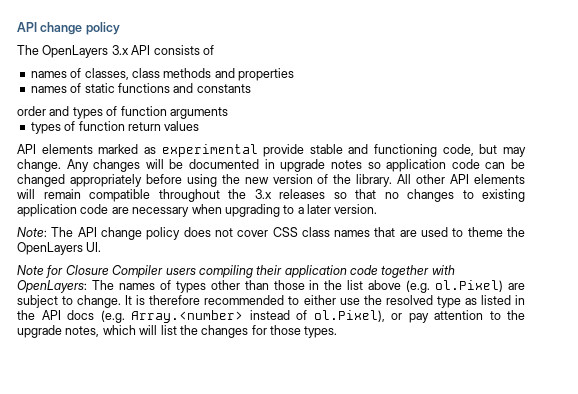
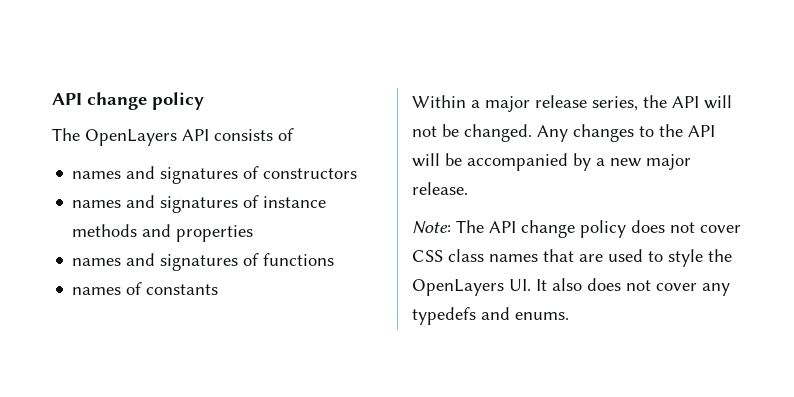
[111,45,129,55] 3.x -> (177, 137) none
[70,68,160,80] of classes, class -> [126,166,358,184] [72,195,327,213] and signatures of constructors // names and signatures of instance
[70,83,115,93] of static -> [126,253,260,271] and signatures of
[173,83,194,93] and -> [72,282,143,295] // names of
[17,106,228,119] [30,121,200,134] [17,144,526,157] [17,159,526,172] [17,174,525,187] [17,189,525,202] [17,204,378,217] order and types of function arguments // types of function return values // API elements marked as experimental provide stable and functioning code, but may change. Any changes will be documented in upgrade notes so application code can be changed appropriately before using the new version of the library. All other API elements will remain compatible throughout the 3.x releases so that no changes to existing application code are necessary when upgrading to a later version. -> [412,95,732,112] [412,124,715,142] [412,153,691,171] [412,182,468,195] Within a major release series, the API will not be changed. Any changes to the API will be accompanied by a new major release.
[467,227,503,237] theme -> [668,249,703,267] style
[17,265,455,278] [17,280,525,293] [17,295,525,308] [17,310,525,323] [17,325,338,338] // Note for Closure Compiler users compiling their application code together with OpenLayers: The names of types other than those in the list above (e.g. ol.Pixel) are subject to change. It is therefore recommended to either use the resolved type as listed in the API docs (e.g. Array.<number> instead of ol.Pixel), or pay attention to the upgrade notes, which will list the changes for those types. -> [536,278,730,296] [412,307,569,325] It also does not cover any typedefs and enums.

